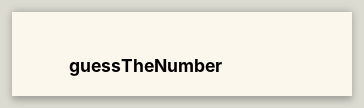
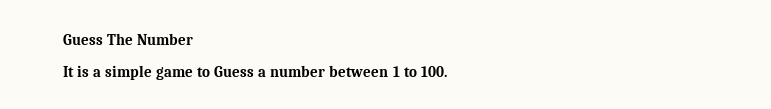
[69,59,222,76] guessTheNumber -> [63,33,194,45] [63,65,447,80] Guess The Number // It is a simple game to Guess a number between 1 to 100.

